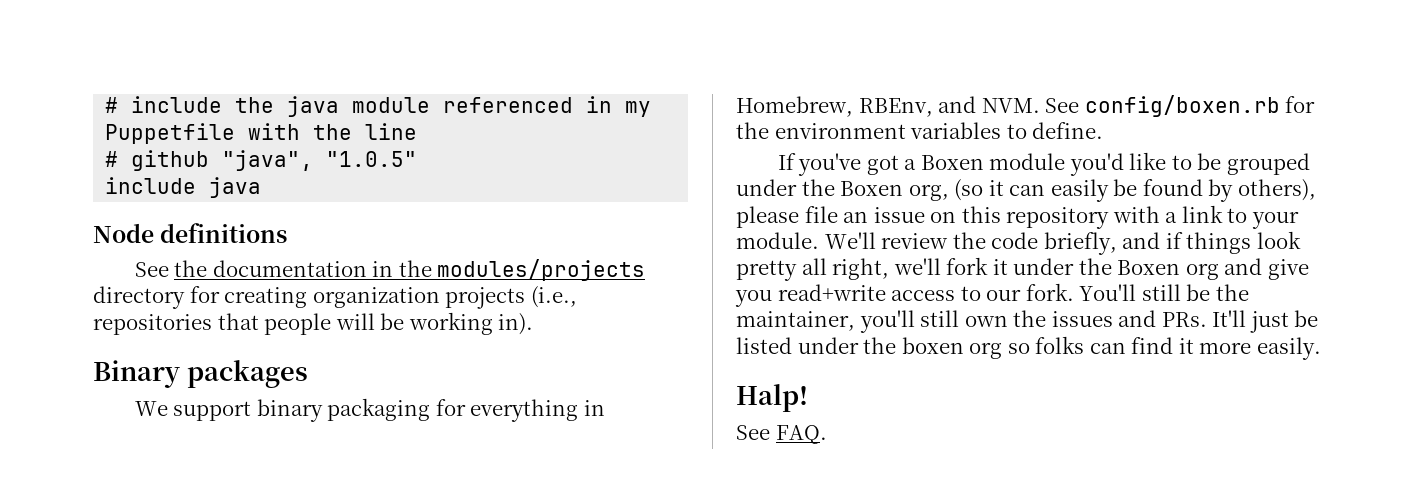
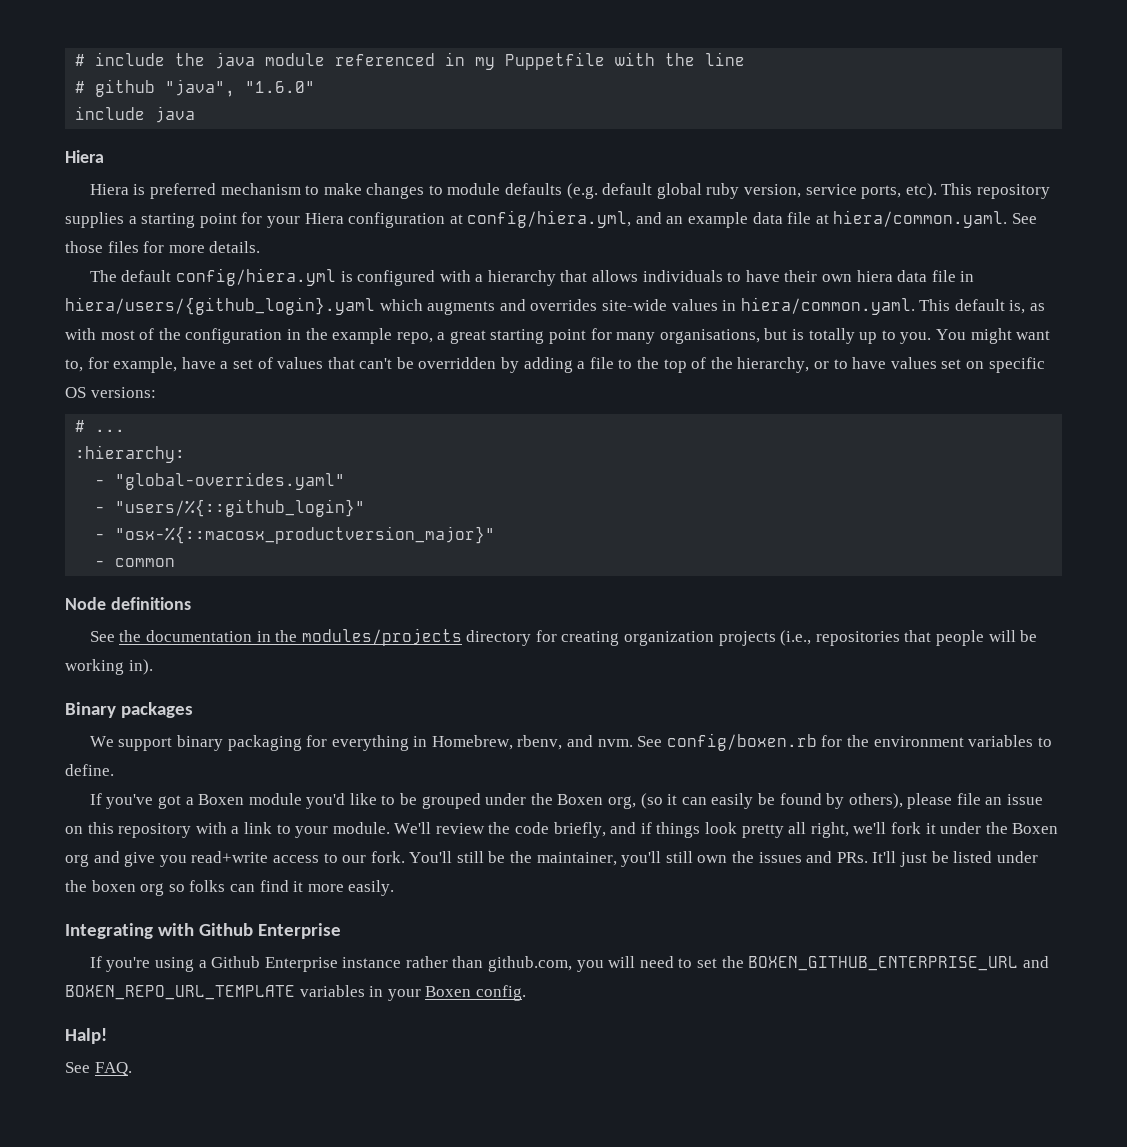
[326,151,418,167] "1.0.5" -> [245,81,316,93] "1.6.0"
(262, 187) none -> [65,150,104,163] [89,183,1050,199] [65,210,1038,228] [65,241,261,253] [89,268,975,286] [65,297,1046,315] [65,328,1051,344] [65,357,1045,373] [65,387,156,398] [75,420,126,432] [75,445,186,463] [95,472,346,490] [95,499,366,517] [95,526,496,544] [95,558,176,567] // Hiera // Hiera is preferred mechanism to make changes to module defaults (e.g. default global ruby version, service ports, etc). This repository supplies a starting point for your Hiera configuration at config/hiera.yml, and an example data file at hiera/common.yaml. See those files for more details. // The default config/hiera.yml is configured with a hierarchy that allows individuals to have their own hiera data file in hiera/users/{github_login}.yaml which augments and overrides site-wide values in hiera/common.yaml. This default is, as with most of the configuration in the example repo, a great starting point for many organisations, but is totally up to you. You might want to, for example, have a set of values that can't be overridden by adding a file to the top of the hierarchy, or to have values set on specific OS versions: // # ... // :hierarchy: // - "global-overrides.yaml" // - "users/%{::github_login}" // - "osx-%{::macosx_productversion_major}" // - common
[858,96,1040,117] RBEnv, and NVM. -> [517,735,633,750] rbenv, and nvm.
(1321, 348) none -> [65,923,341,939] [89,956,1049,972] [65,985,526,1001] // Integrating with Github Enterprise // If you're using a Github Enterprise instance rather than github.com, you will need to set the BOXEN_GITHUB_ENTERPRISE_URL and BOXEN_REPO_URL_TEMPLATE variables in your Boxen config.

